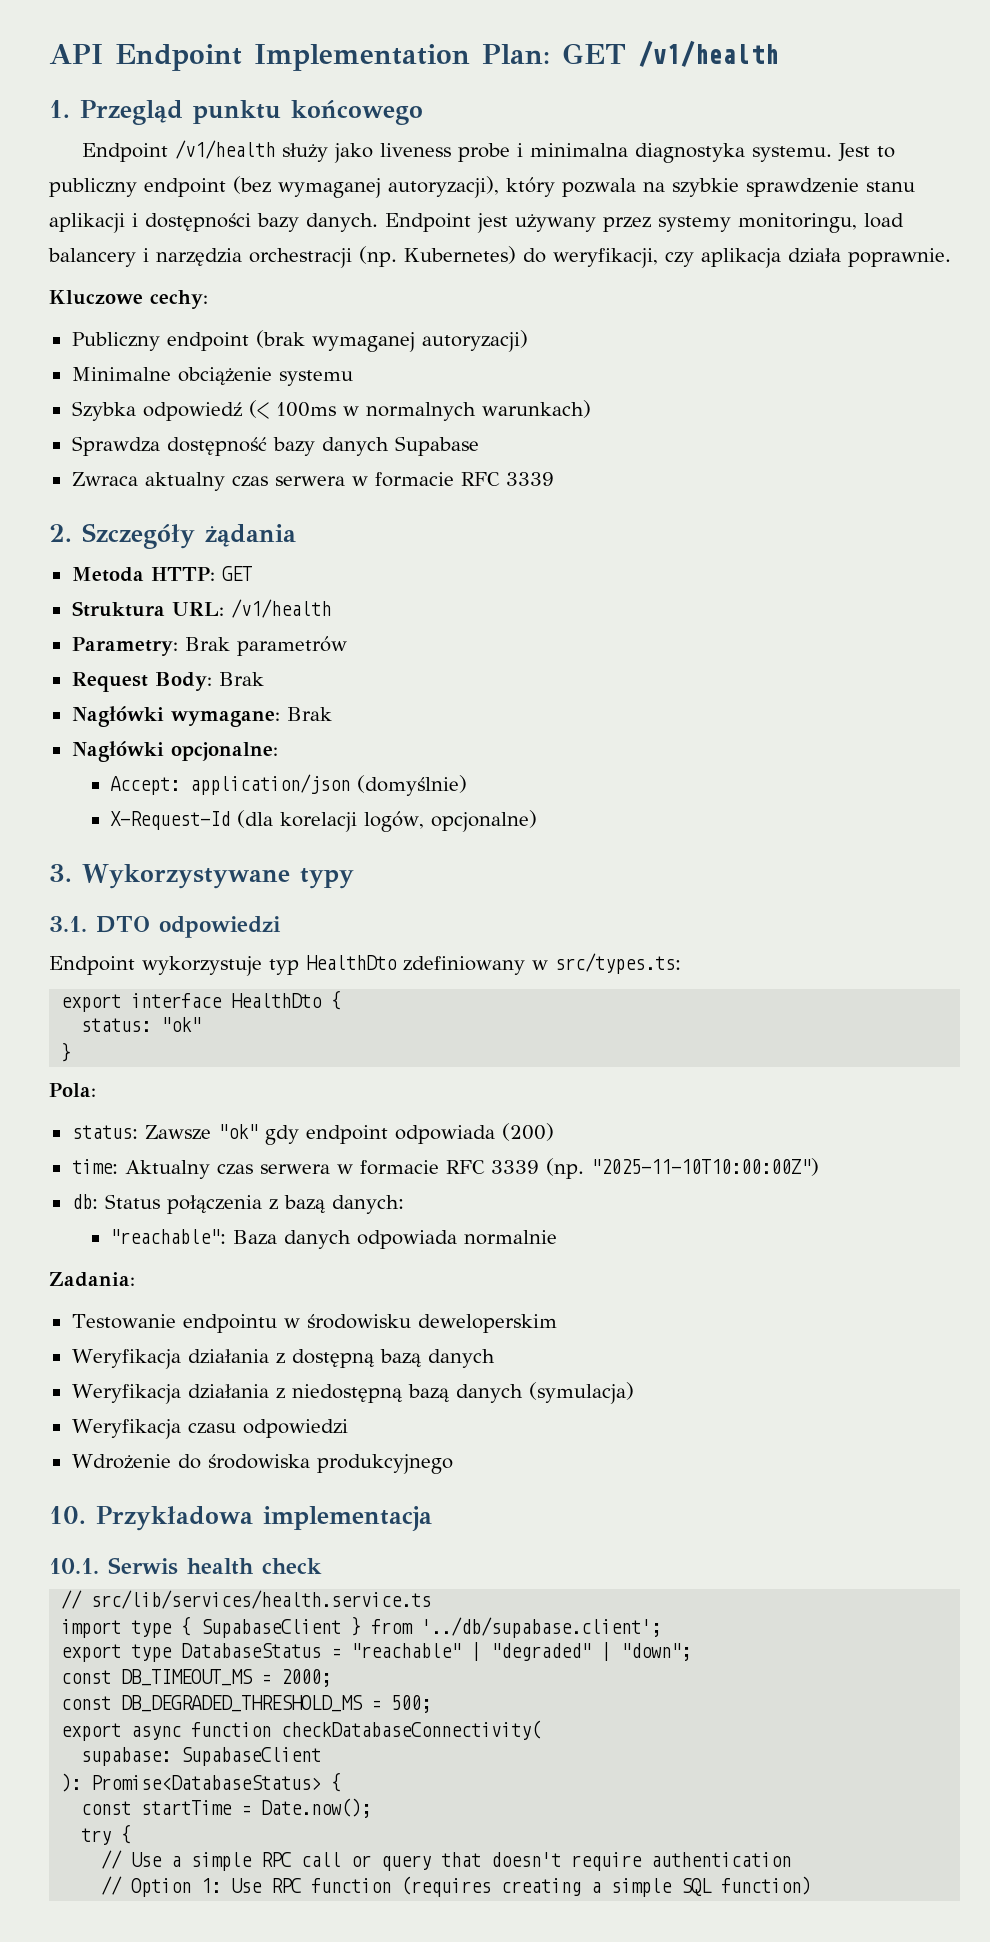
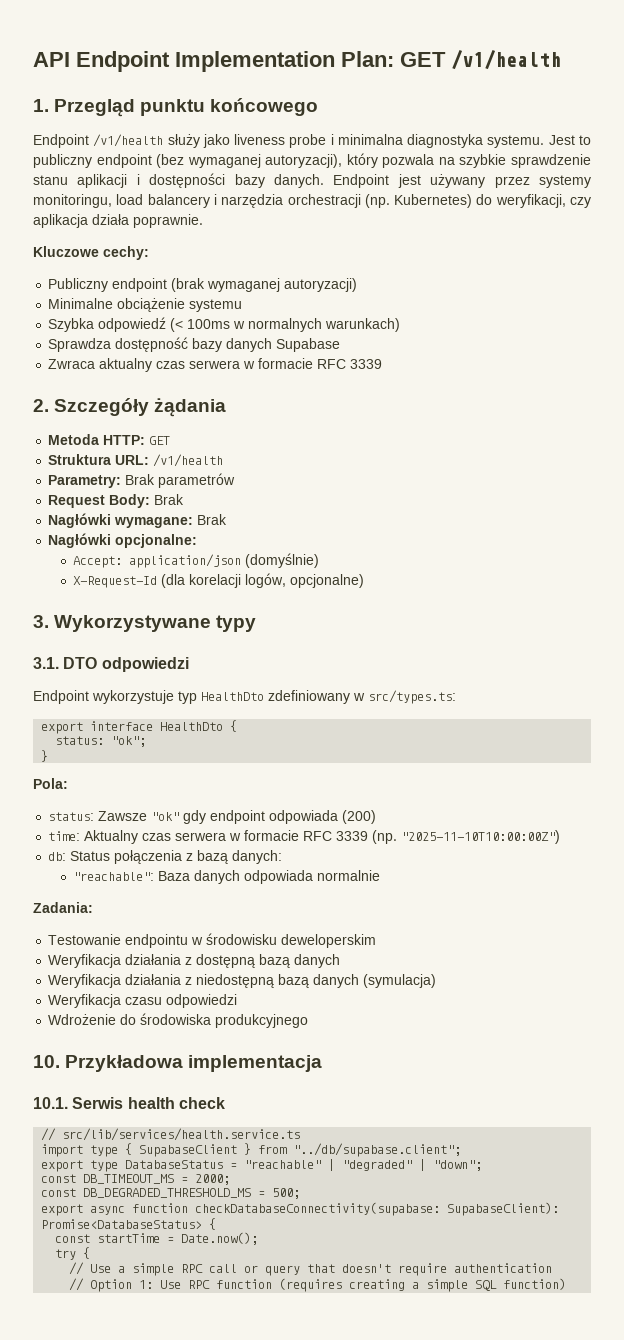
[161,1017,202,1032] "ok" -> [111,736,147,747] "ok";
[421,1617,662,1638] '../db/supabase.client'; -> [293,1143,462,1157] "../db/supabase.client";
[281,1720,542,1740] [81,1747,322,1766] [61,1773,82,1792] checkDatabaseConnectivity( // supabase: SupabaseClient // ): -> [195,1202,560,1216] checkDatabaseConnectivity(supabase: SupabaseClient):

